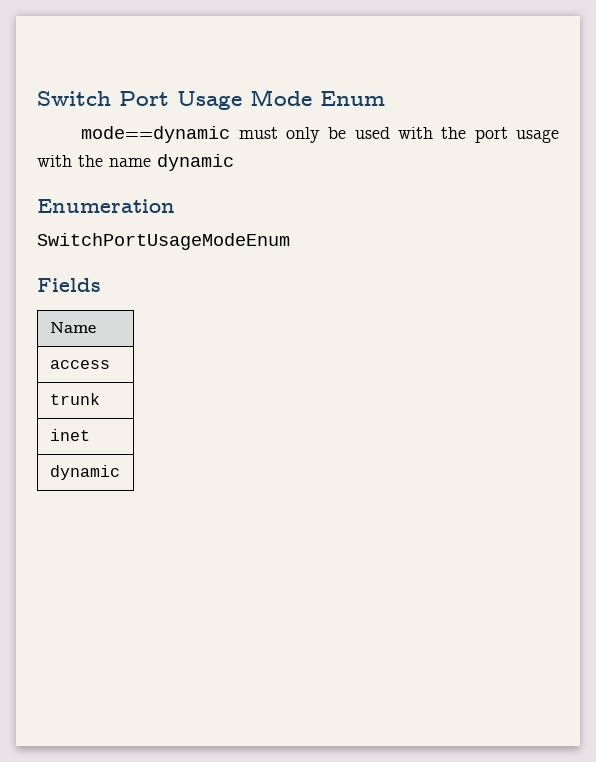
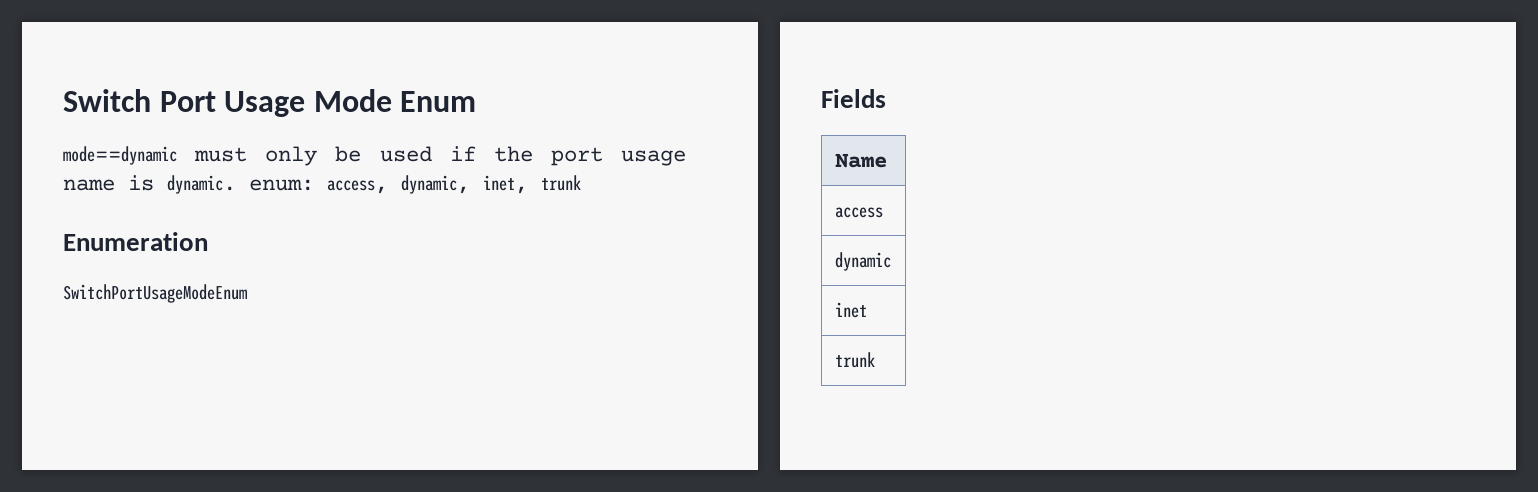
[397,127,433,139] with -> [449,146,476,161] if
[37,154,234,171] with the name dynamic -> [63,175,581,194] name is dynamic. enum: access, dynamic, inet, trunk
[49,393,100,405] trunk -> [834,252,891,271] dynamic
[49,465,120,480] dynamic -> [834,352,875,368] trunk

